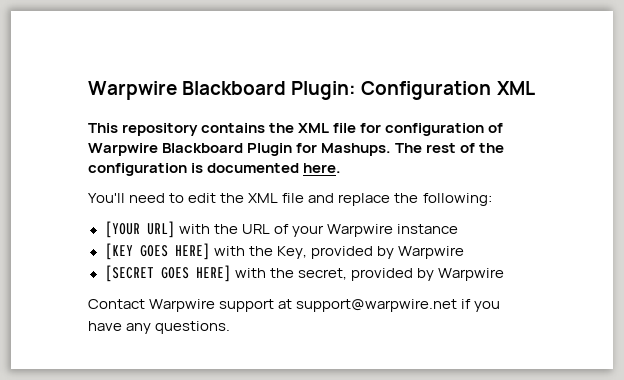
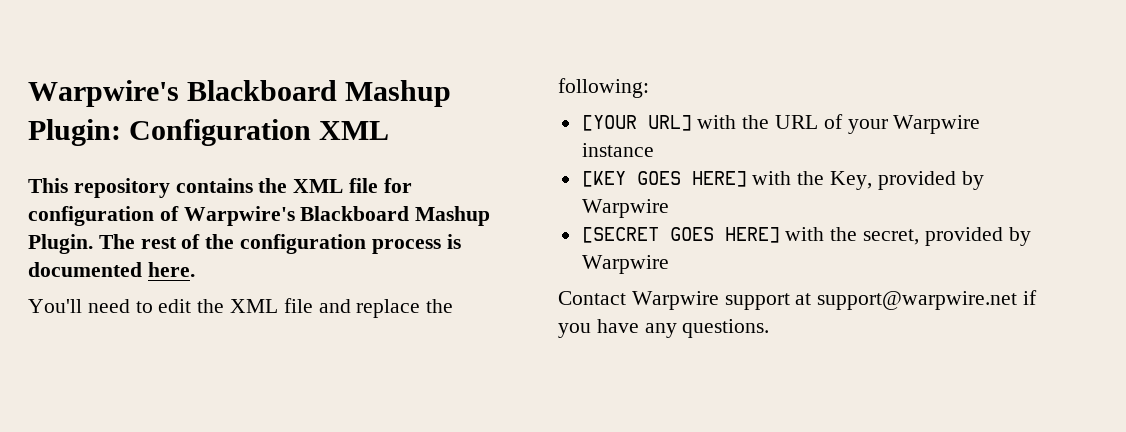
[88,81,287,100] Warpwire Blackboard -> [28,80,452,107] Warpwire's Blackboard Mashup
[88,143,392,156] Warpwire Blackboard Plugin for Mashups. -> [183,206,491,226] [28,234,93,254] Warpwire's Blackboard Mashup Plugin.
(187, 169) none -> [371,239,441,254] process

